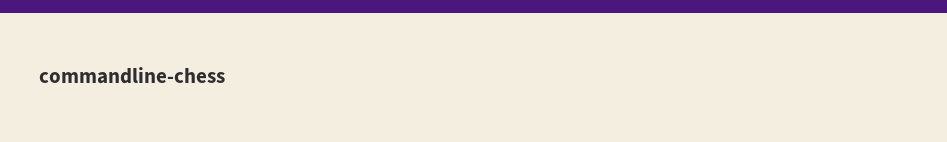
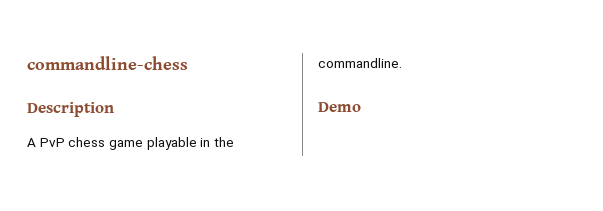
(225, 75) none -> [27,102,114,117] [27,137,234,150] [318,58,402,68] [318,102,361,112] // Description // A PvP chess game playable in the commandline. // Demo

